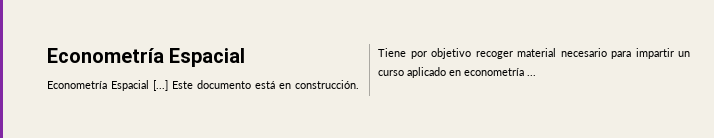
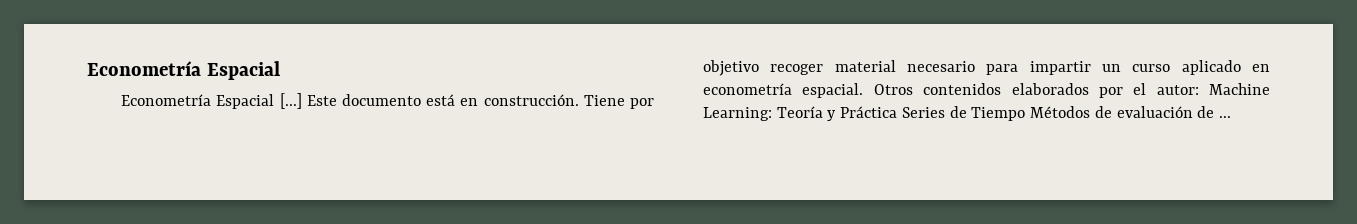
(524, 72) none -> [802,83,1270,98] [703,106,1215,121] espacial. Otros contenidos elaborados por el autor: Machine Learning: Teoría y Práctica Series de Tiempo Métodos de evaluación de

